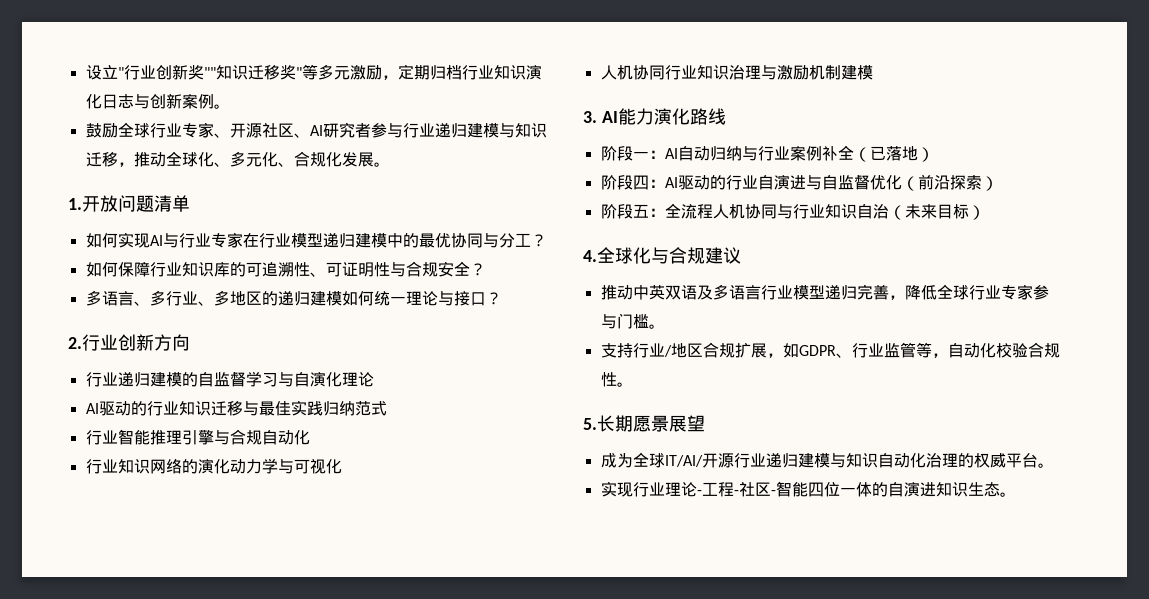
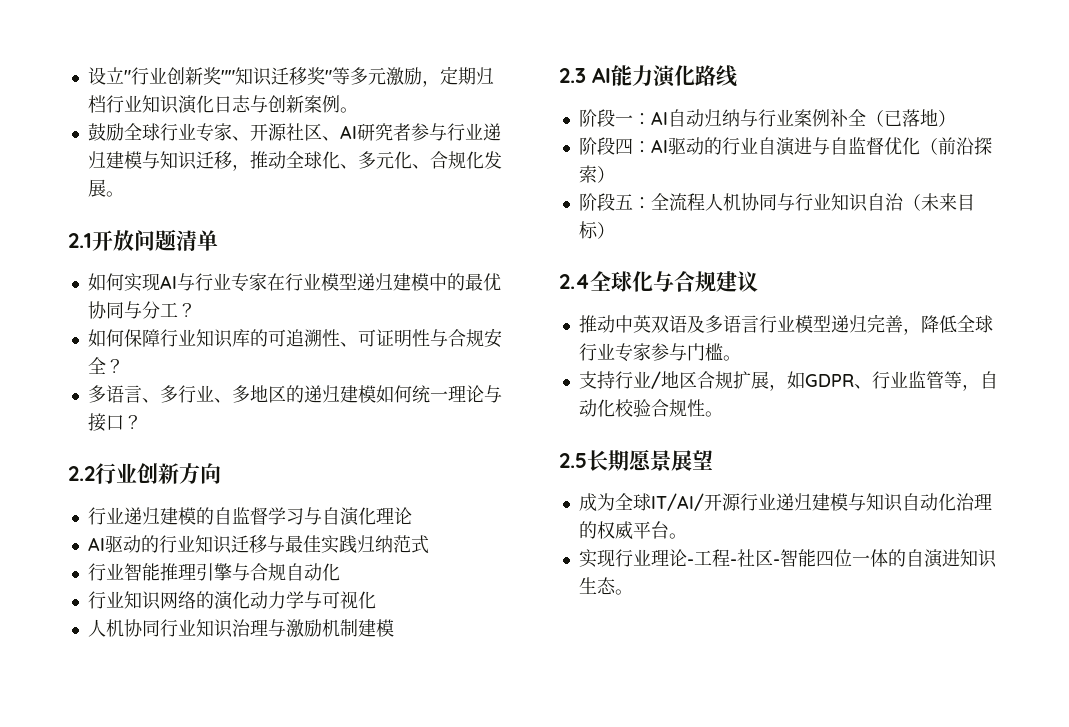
[68,198,82,210] 1. -> [68,233,92,248] 2.1
[68,337,82,349] 2. -> [68,466,95,481] 2.2
[583,111,597,123] 3. -> [559,68,586,83] 2.3
[583,250,597,262] 4. -> [559,274,590,289] 2.4
[583,418,597,430] 5. -> [559,453,587,468] 2.5

